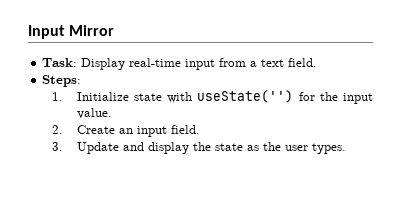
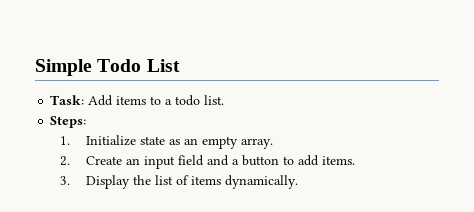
[28,25,115,39] [42,58,318,70] [42,75,82,87] [52,90,374,104] [76,108,112,119] [52,125,200,137] [52,142,346,154] Input Mirror // Task: Display real-time input from a text field. // Steps: // 1. Initialize state with useState('') for the input value. // 2. Create an input field. // 3. Update and display the state as the user types. -> [35,59,180,76] [50,95,225,106] [50,116,87,128] [60,135,273,149] [60,155,355,169] [60,175,298,189] Simple Todo List // Task: Add items to a todo list. // Steps: // 1. Initialize state as an empty array. // 2. Create an input field and a button to add items. // 3. Display the list of items dynamically.

